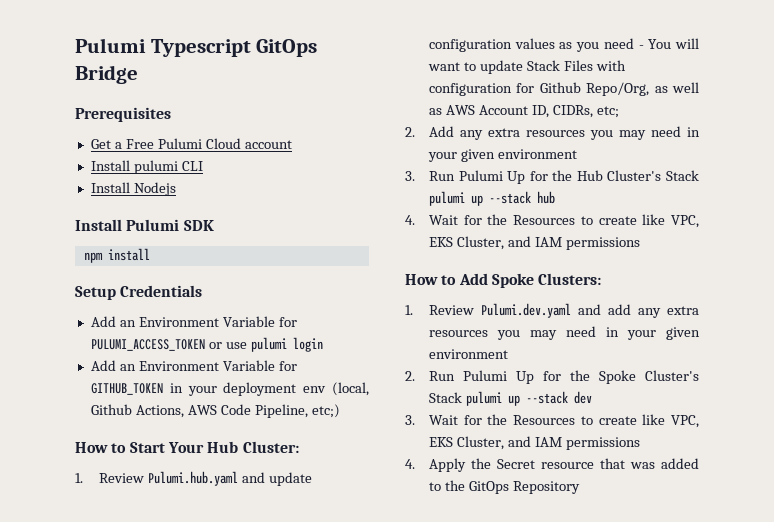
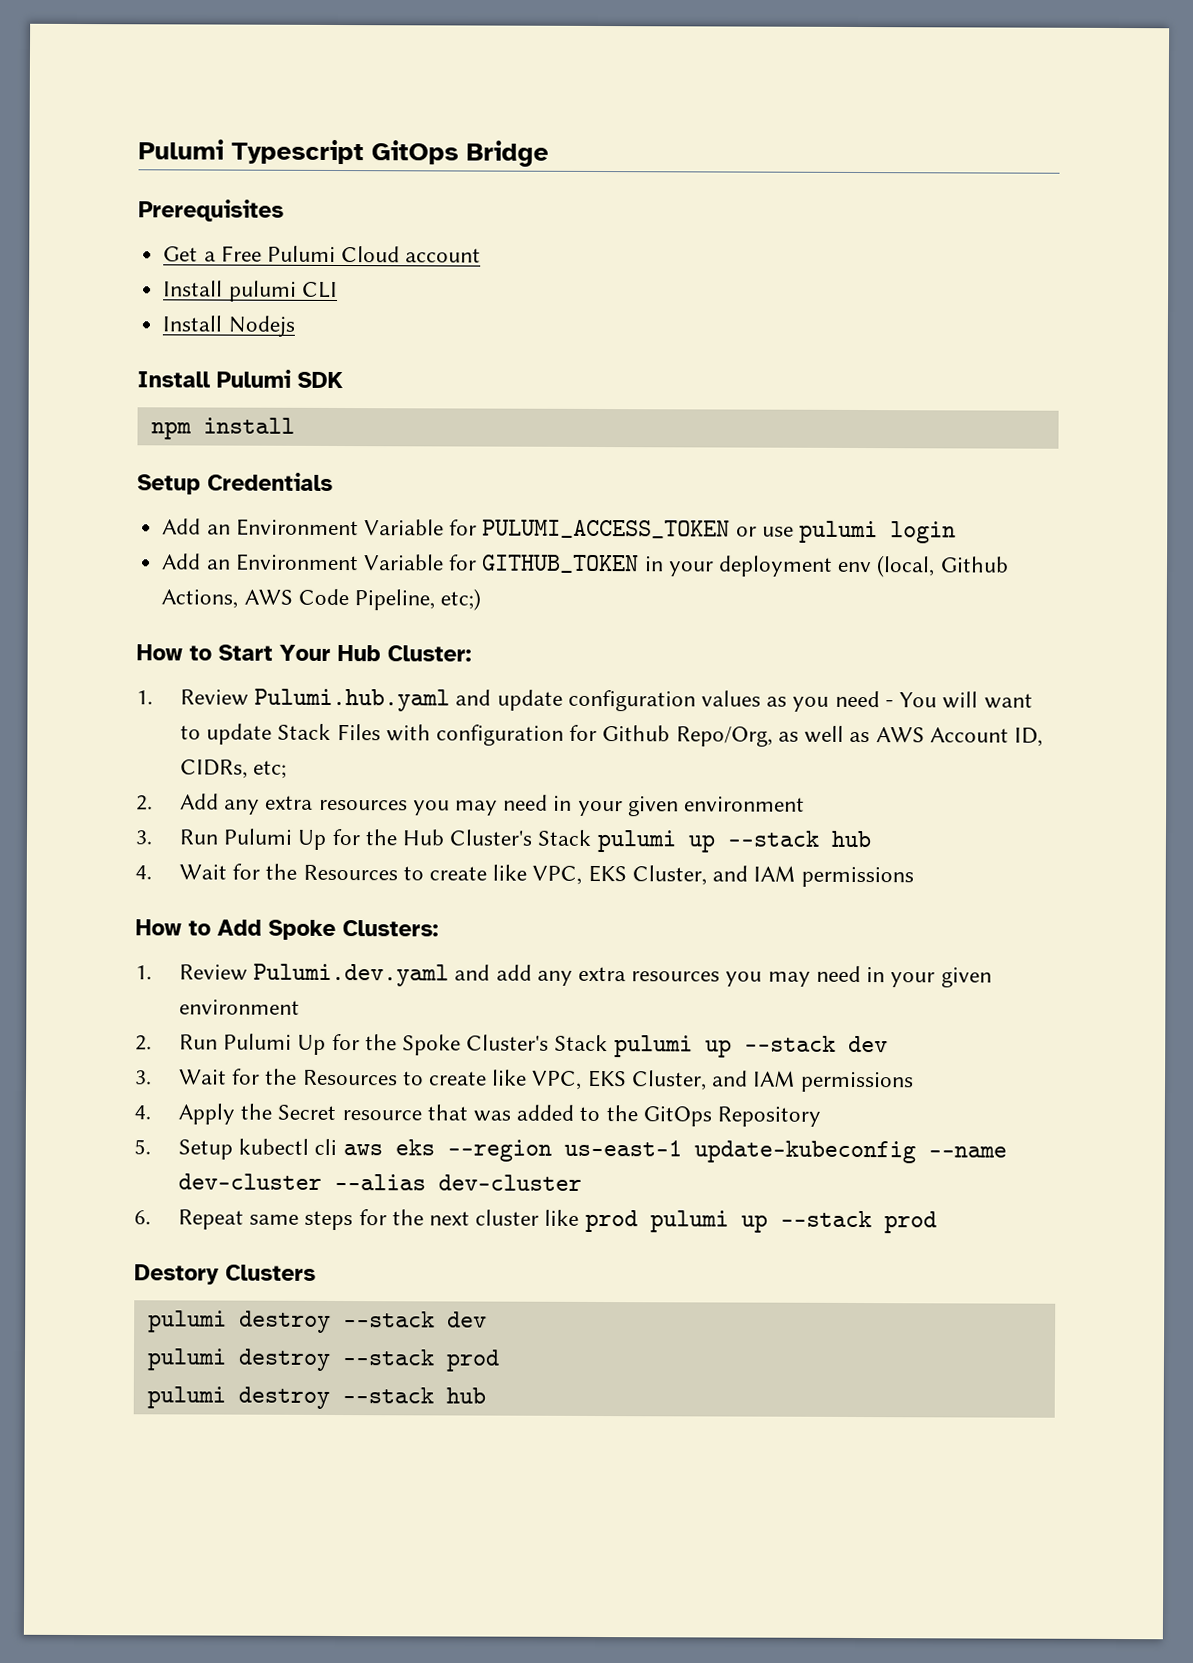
(580, 487) none -> [134,1138,1007,1164] [177,1173,582,1191] [134,1209,937,1234] [134,1264,316,1285] [147,1310,487,1333] [146,1348,500,1372] [146,1386,486,1409] // 5. Setup kubectl cli aws eks --region us-east-1 update-kubeconfig --name dev-cluster --alias dev-cluster // 6. Repeat same steps for the next cluster like prod pulumi up --stack prod // Destory Clusters // pulumi destroy --stack dev // pulumi destroy --stack prod // pulumi destroy --stack hub

